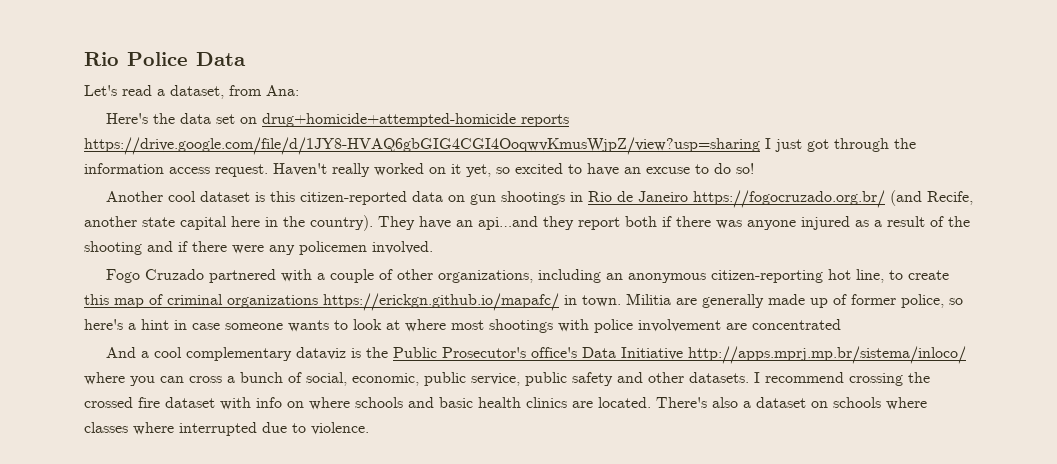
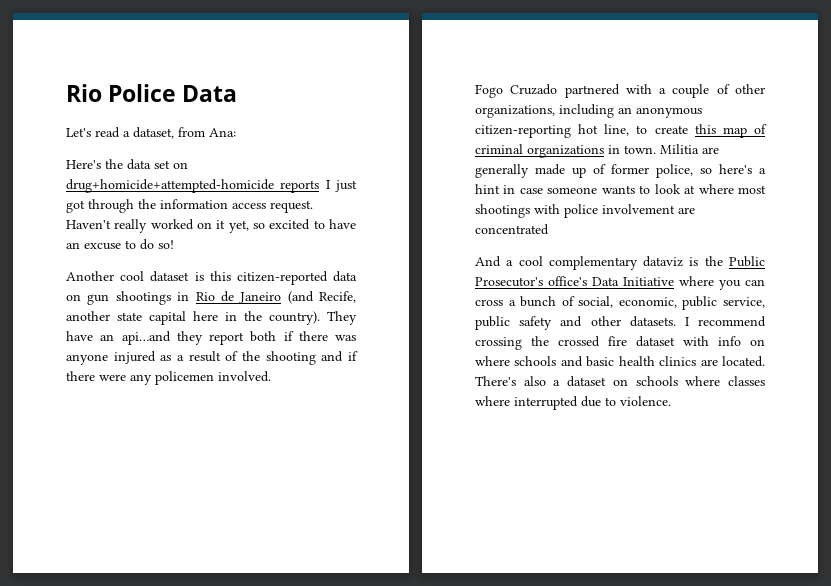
[84,137,760,155] https://drive.google.com/file/d/1JY8-HVAQ6gbGIG4CGI4OoqwvKmusWjpZ/view?usp=sharing -> (320, 186) none
[692,190,885,208] https://fogocruzado.org.br/ -> (282, 298) none
[323,293,559,311] https://erickgn.github.io/mapafc/ -> (604, 151) none
[687,346,966,364] http://apps.mprj.mp.br/sistema/inloco/ -> (674, 281) none

